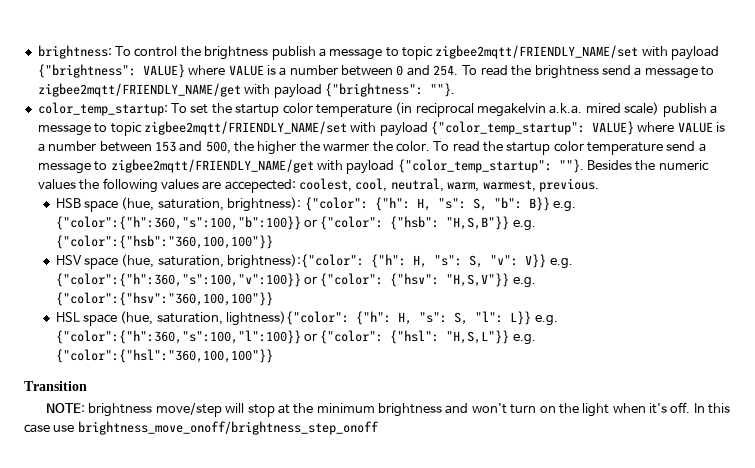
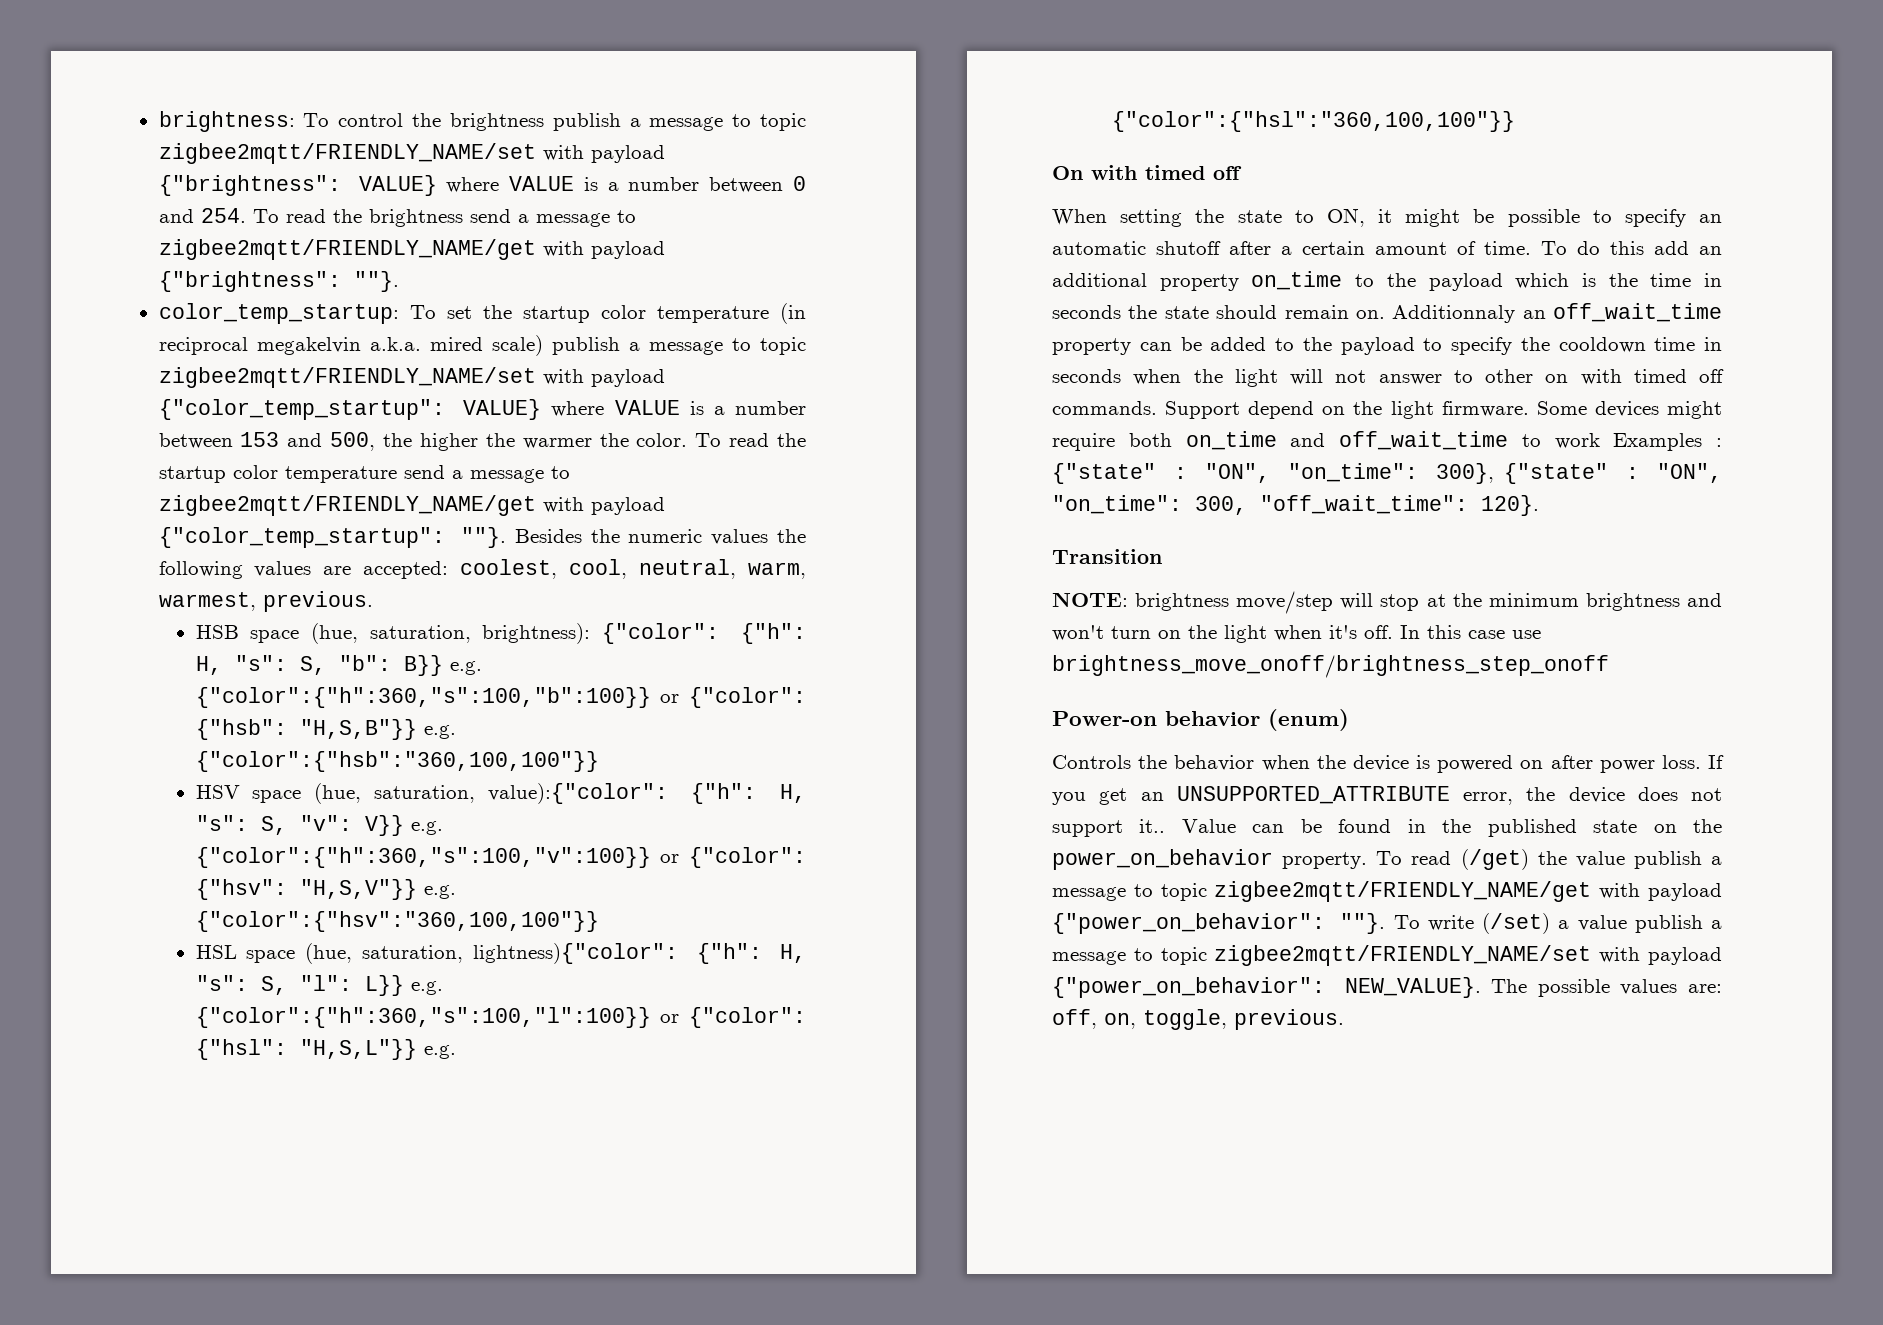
[224,179,296,193] accepected: -> [363,561,449,579] accepted:
[227,254,365,269] brightness):{"color": -> [487,783,668,804] value):{"color":
(273, 356) none -> [1052,165,1242,180] [1052,208,1722,227] [1052,241,1722,255] [1052,271,1722,291] [1052,303,1722,323] [1052,337,1722,355] [1052,369,1724,387] [1052,401,1722,419] [1052,431,1722,451] [1052,463,1722,484] [1052,495,1539,516] // On with timed off // When setting the state to ON, it might be possible to specify an automatic shutoff after a certain amount of time. To do this add an additional property on_time to the payload which is the time in seconds the state should remain on. Additionnaly an off_wait_time property can be added to the payload to specify the cooldown time in seconds when the light will not answer to other on with timed off commands. Support depend on the light firmware. Some devices might require both on_time and off_wait_time to work Examples : {"state" : "ON", "on_time": 300}, {"state" : "ON", "on_time": 300, "off_wait_time": 120}.
(379, 428) none -> [1052,709,1349,731] [1052,755,1724,773] [1052,786,1722,805] [1052,819,1722,837] [1052,849,1722,870] [1052,881,1722,902] [1052,913,1722,934] [1052,945,1722,966] [1052,977,1722,998] [1052,1009,1344,1030] // Power-on behavior (enum) // Controls the behavior when the device is powered on after power loss. If you get an UNSUPPORTED_ATTRIBUTE error, the device does not support it.. Value can be found in the published state on the power_on_behavior property. To read (/get) the value publish a message to topic zigbee2mqtt/FRIENDLY_NAME/get with payload {"power_on_behavior": ""}. To write (/set) a value publish a message to topic zigbee2mqtt/FRIENDLY_NAME/set with payload {"power_on_behavior": NEW_VALUE}. The possible values are: off, on, toggle, previous.

